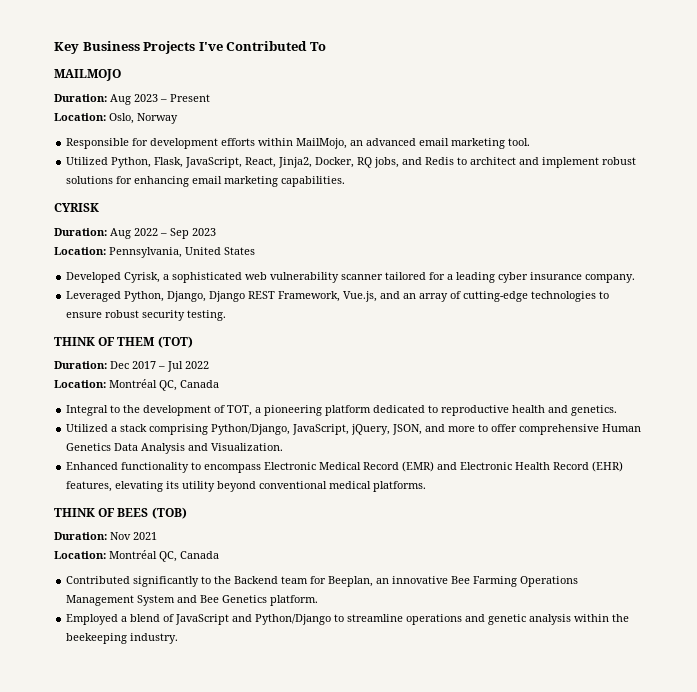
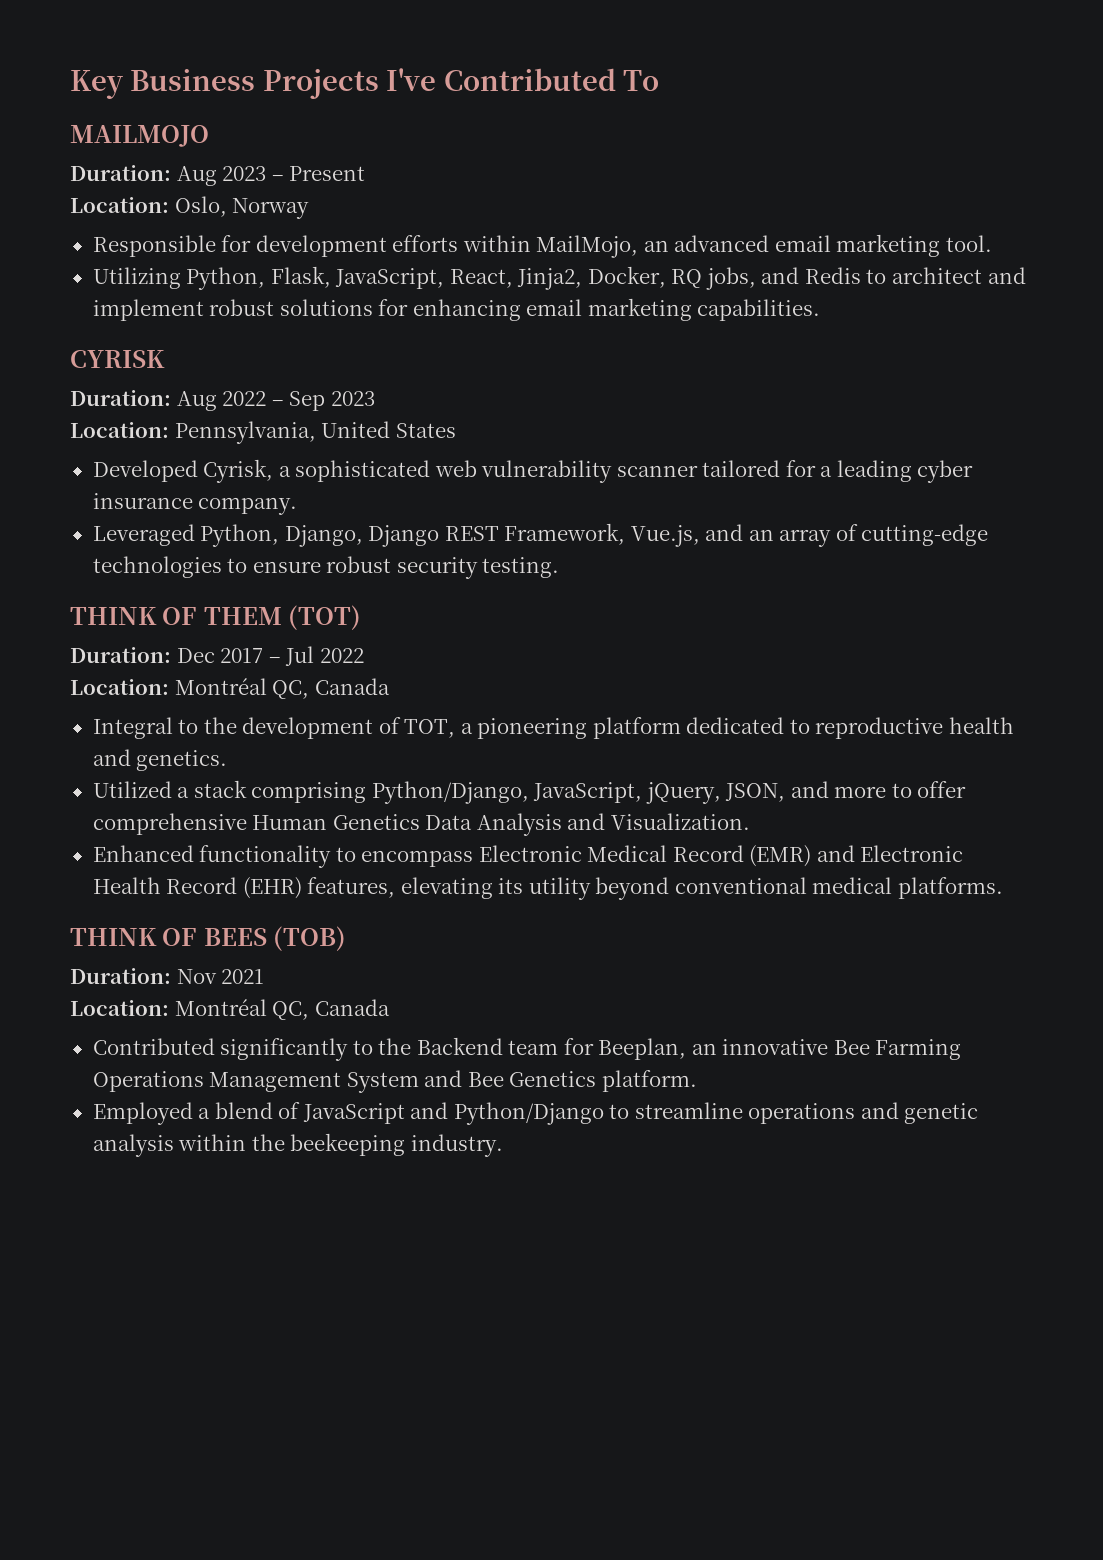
[66,157,109,165] Utilized -> [92,267,181,289] Utilizing

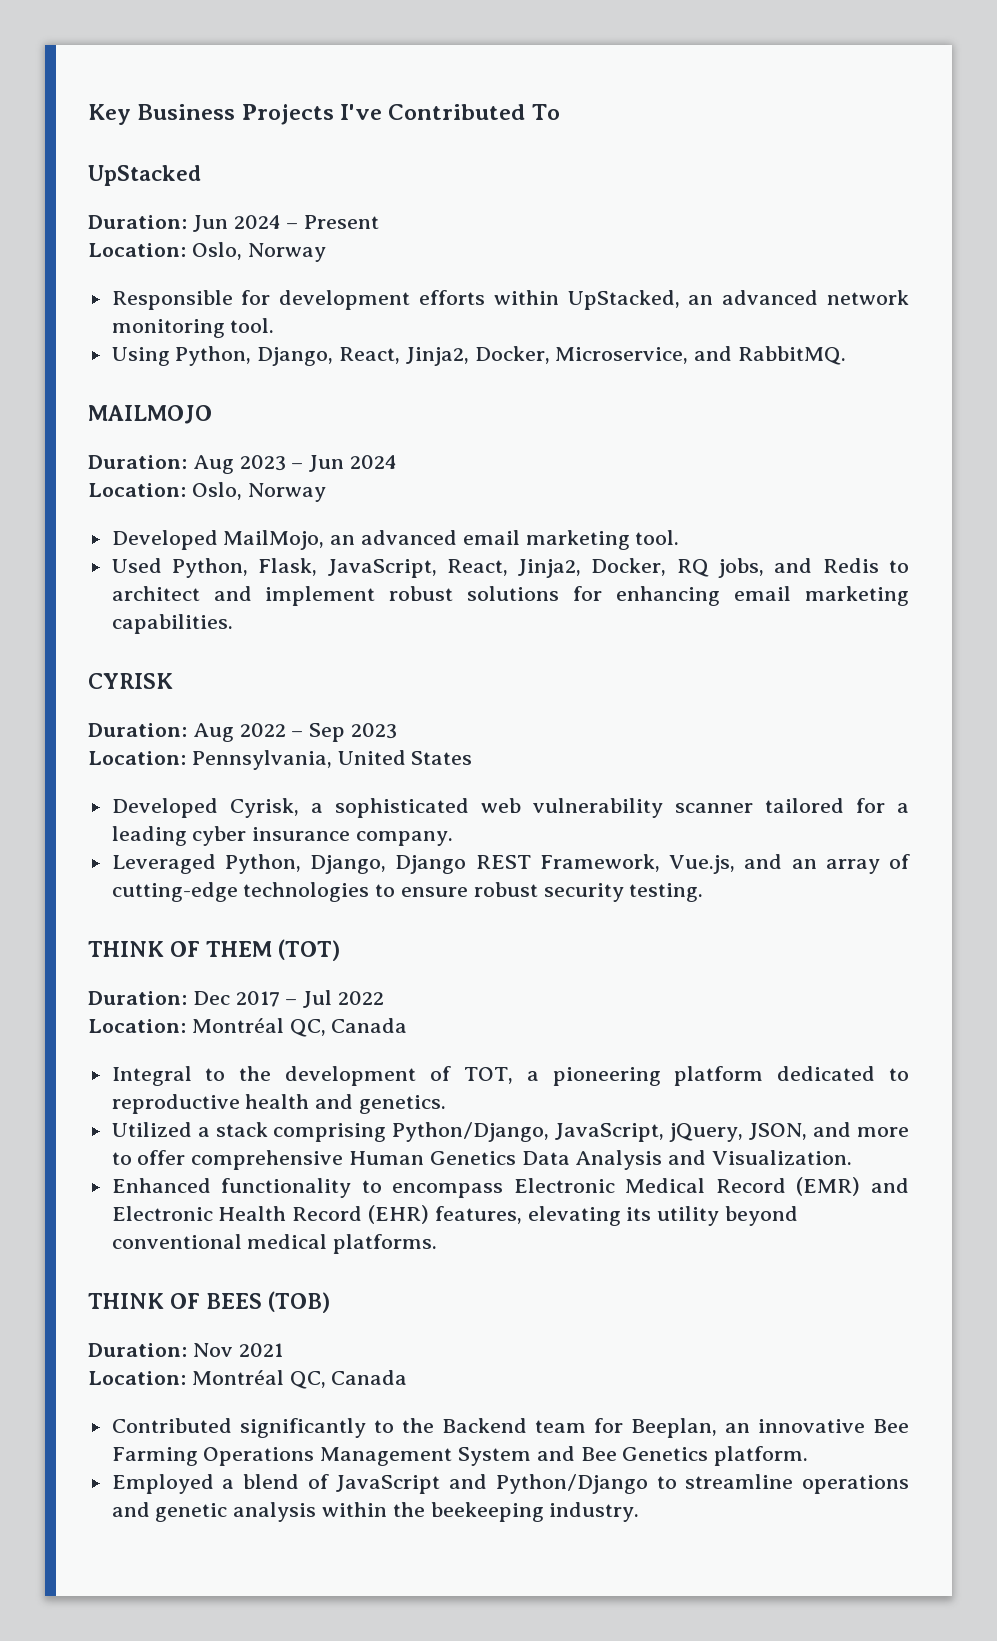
[70,125,209,147] [70,165,267,186] MAILMOJO // Duration: Aug 2023 -> [88,165,201,186] [88,215,281,232] UpStacked // Duration: Jun 2024
(531, 243) none -> [567,290,909,310] [111,318,275,338] [111,346,847,366] [88,405,212,424] [88,455,398,474] [88,482,326,502] [111,530,218,550] UpStacked, an advanced network monitoring tool. // Using Python, Django, React, Jinja2, Docker, Microservice, and RabbitMQ. // MAILMOJO // Duration: Aug 2023 – Jun 2024 // Location: Oslo, Norway // Developed
[92,267,181,289] Utilizing -> [111,558,162,573] Used

